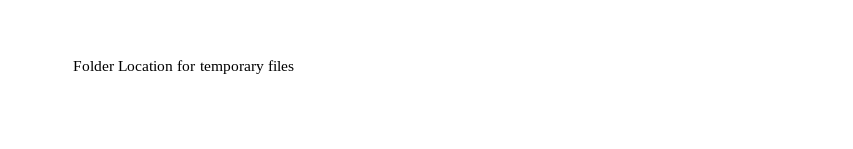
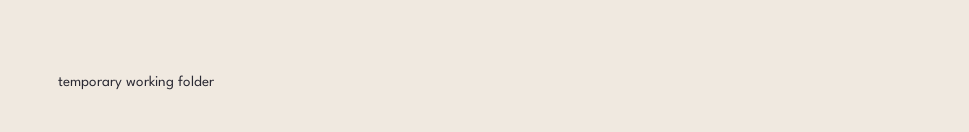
[73,60,294,74] Folder Location for temporary files -> [58,75,216,90] temporary working folder

